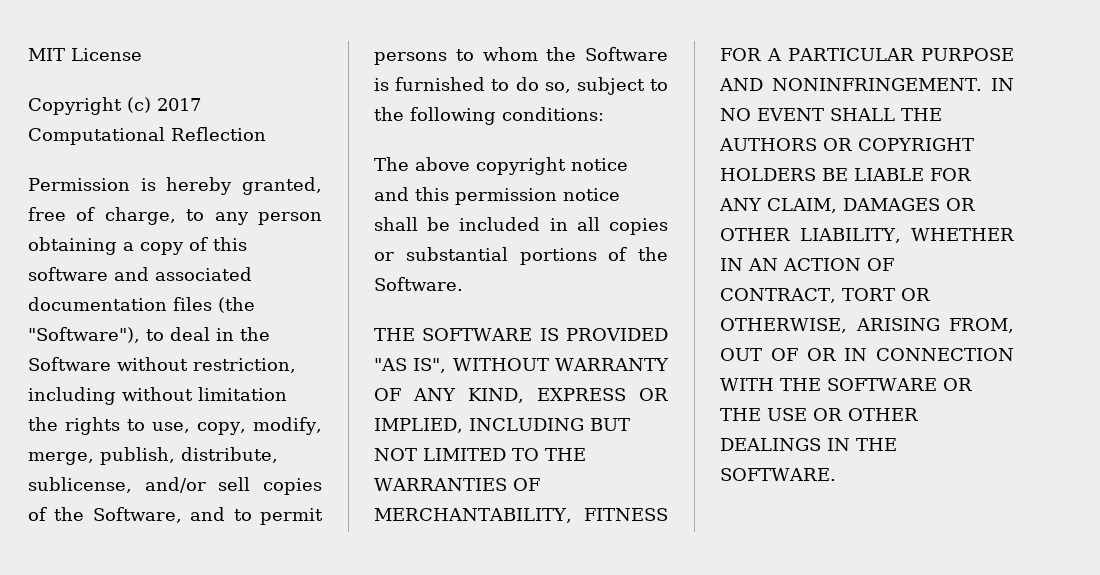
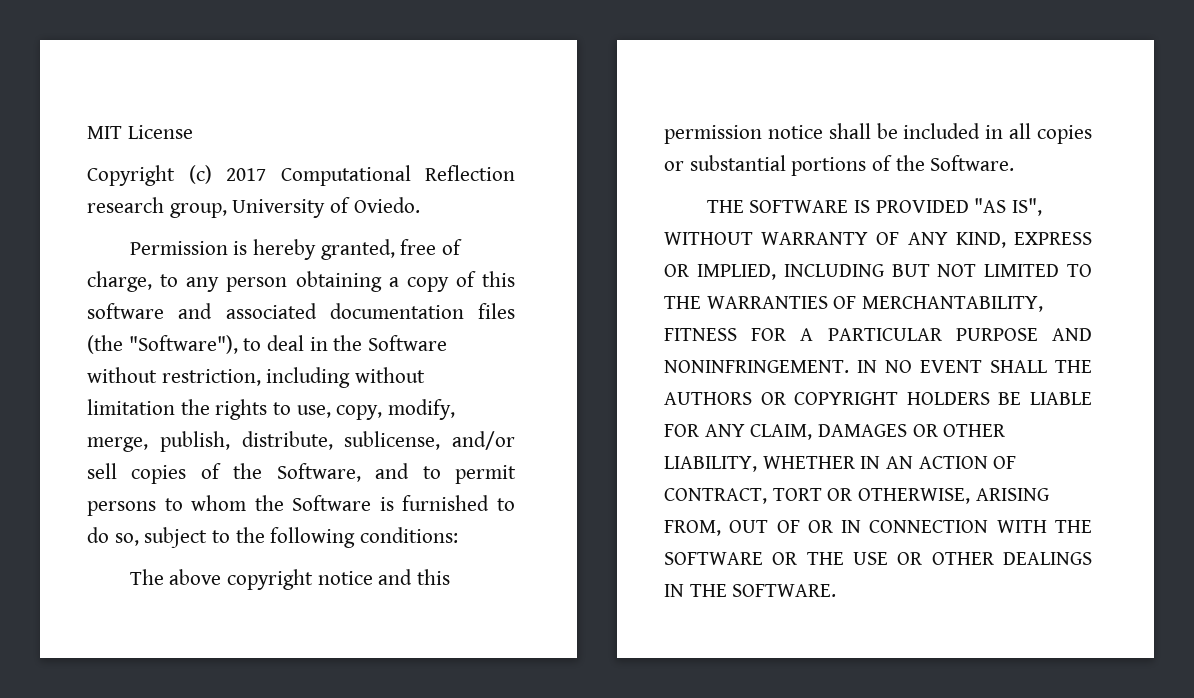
(266, 134) none -> [87,197,420,218] research group, University of Oviedo.

